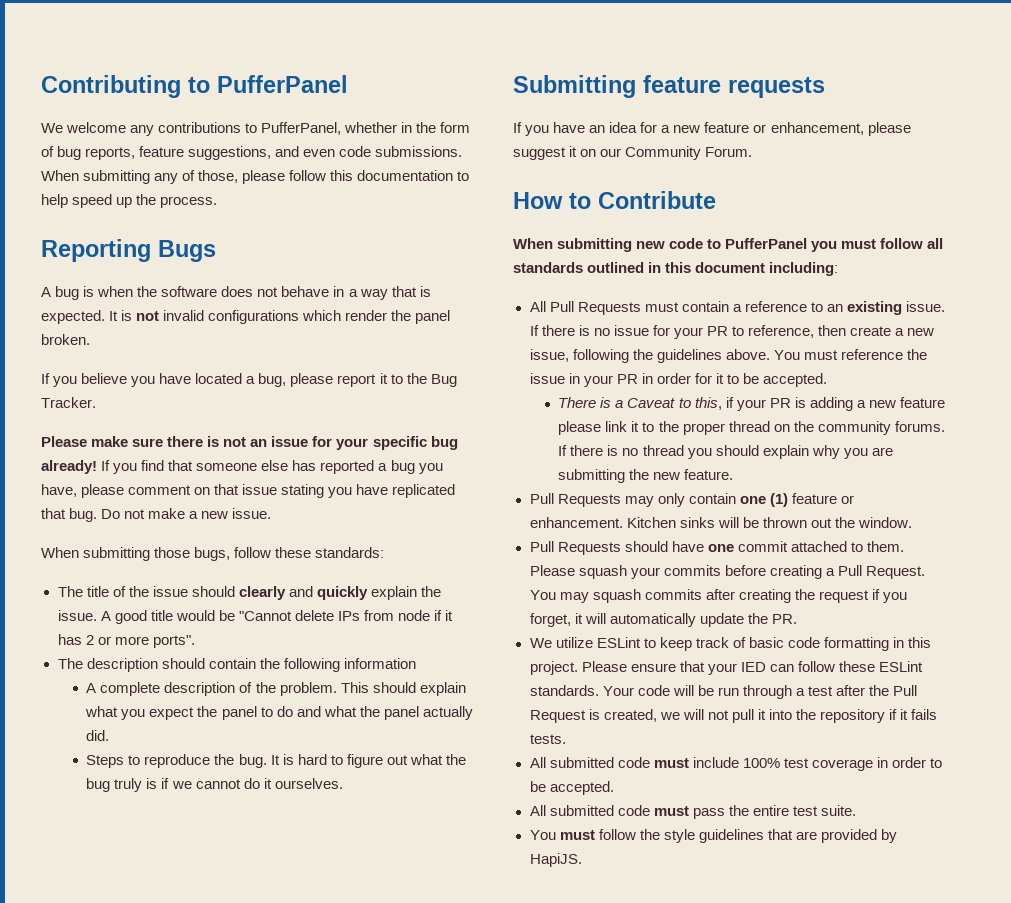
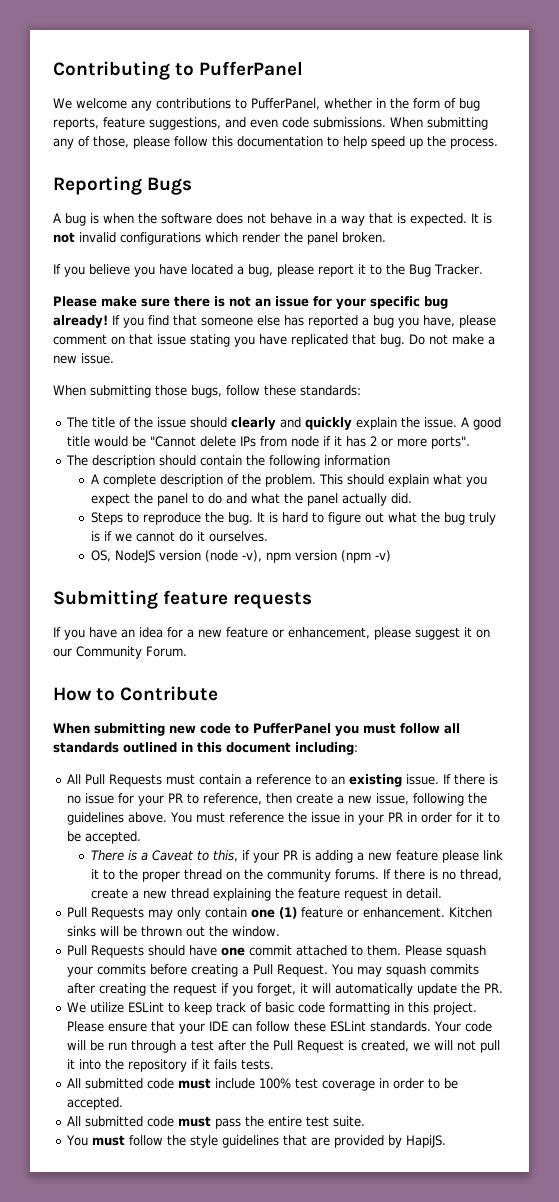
(343, 783) none -> [90,550,391,563] // OS, NodeJS version (node -v), npm version (npm -v)
[642,445,893,459] [558,469,734,483] thread you should explain why you are submitting the new feature. -> [459,869,502,881] [90,888,442,901] thread, create a new thread explaining the feature request in detail.
[740,662,766,672] IED -> [209,1021,229,1031] IDE

